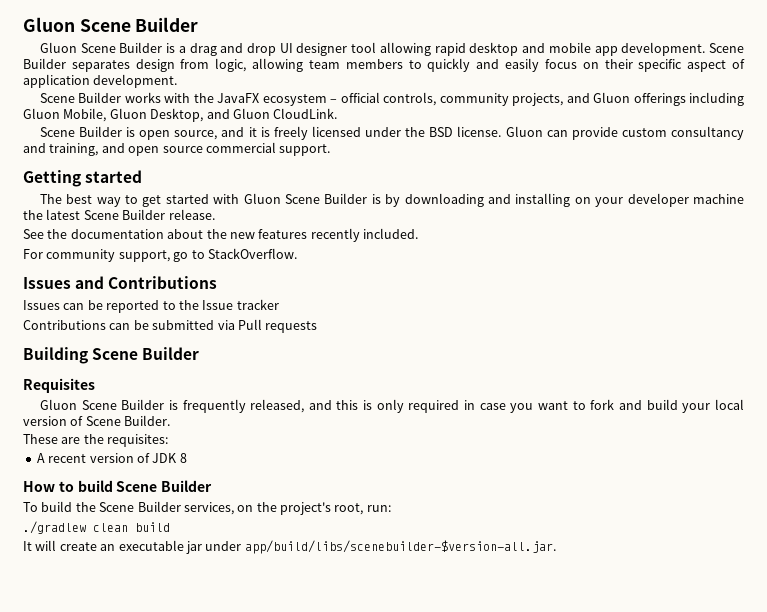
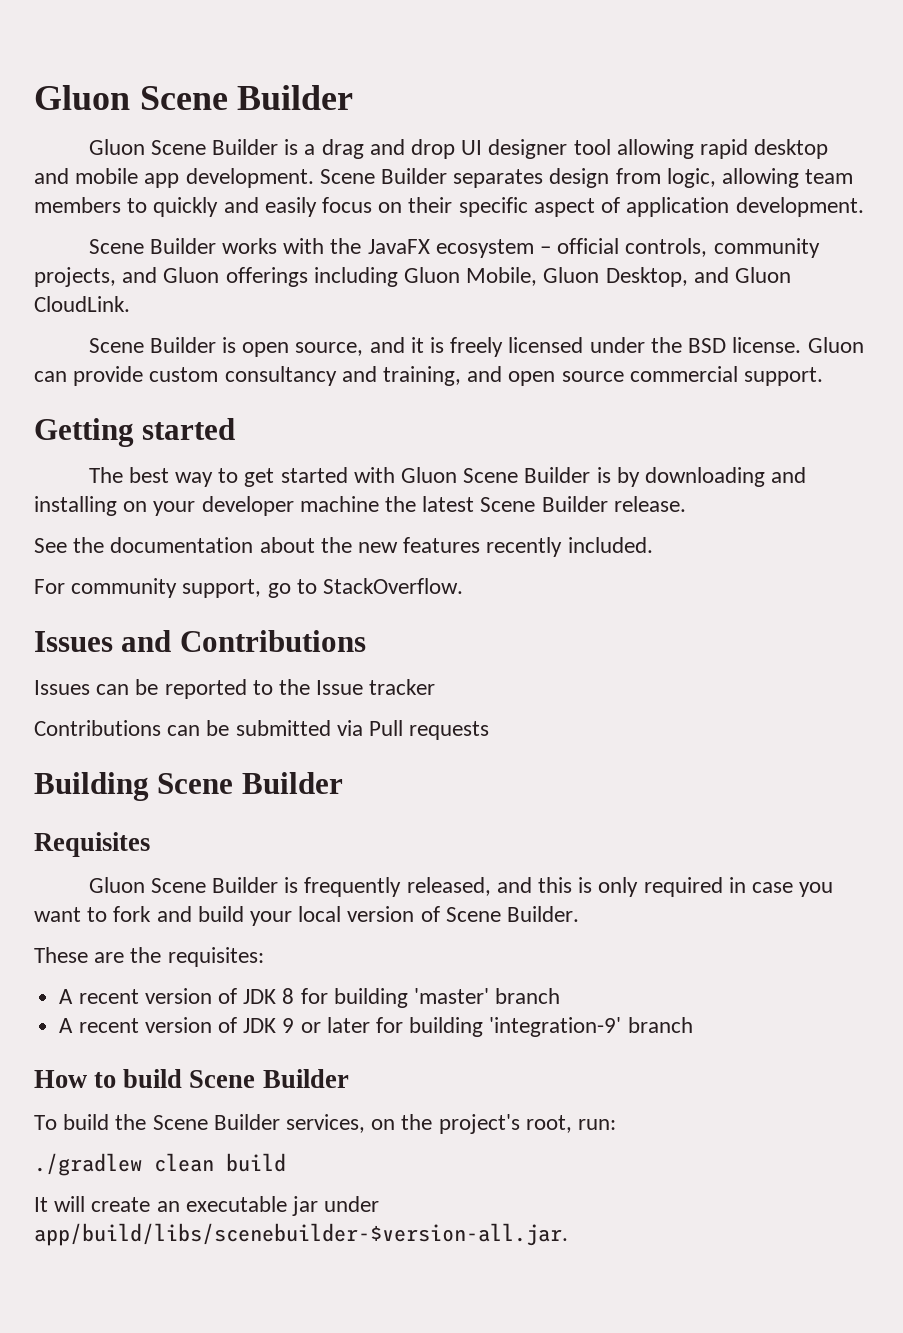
(187, 458) none -> [300,988,561,1008] [59,1017,693,1037] for building 'master' branch // A recent version of JDK 9 or later for building 'integration-9' branch

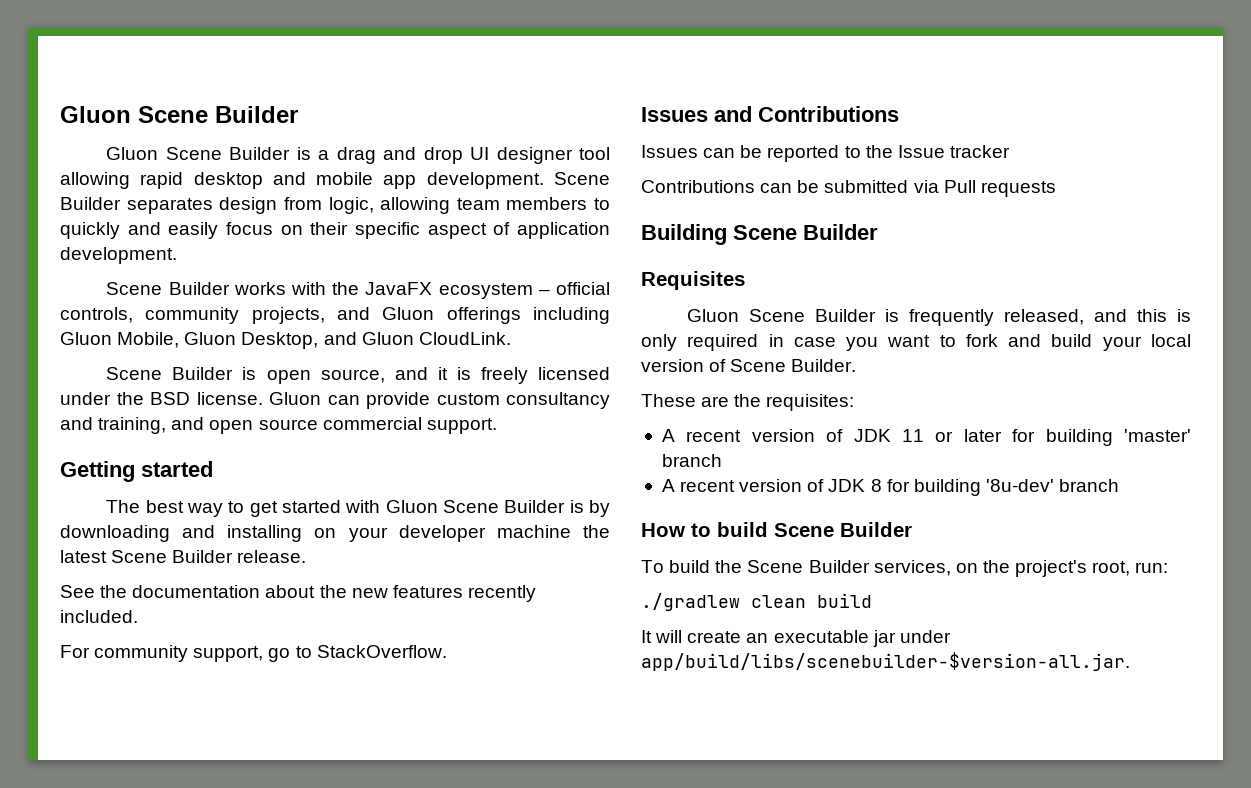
[282,988,295,1004] 8 -> [901,429,1002,442] 11 or later
[282,1017,622,1037] 9 or later for building 'integration-9' -> [870,479,1054,496] 8 for building '8u-dev'

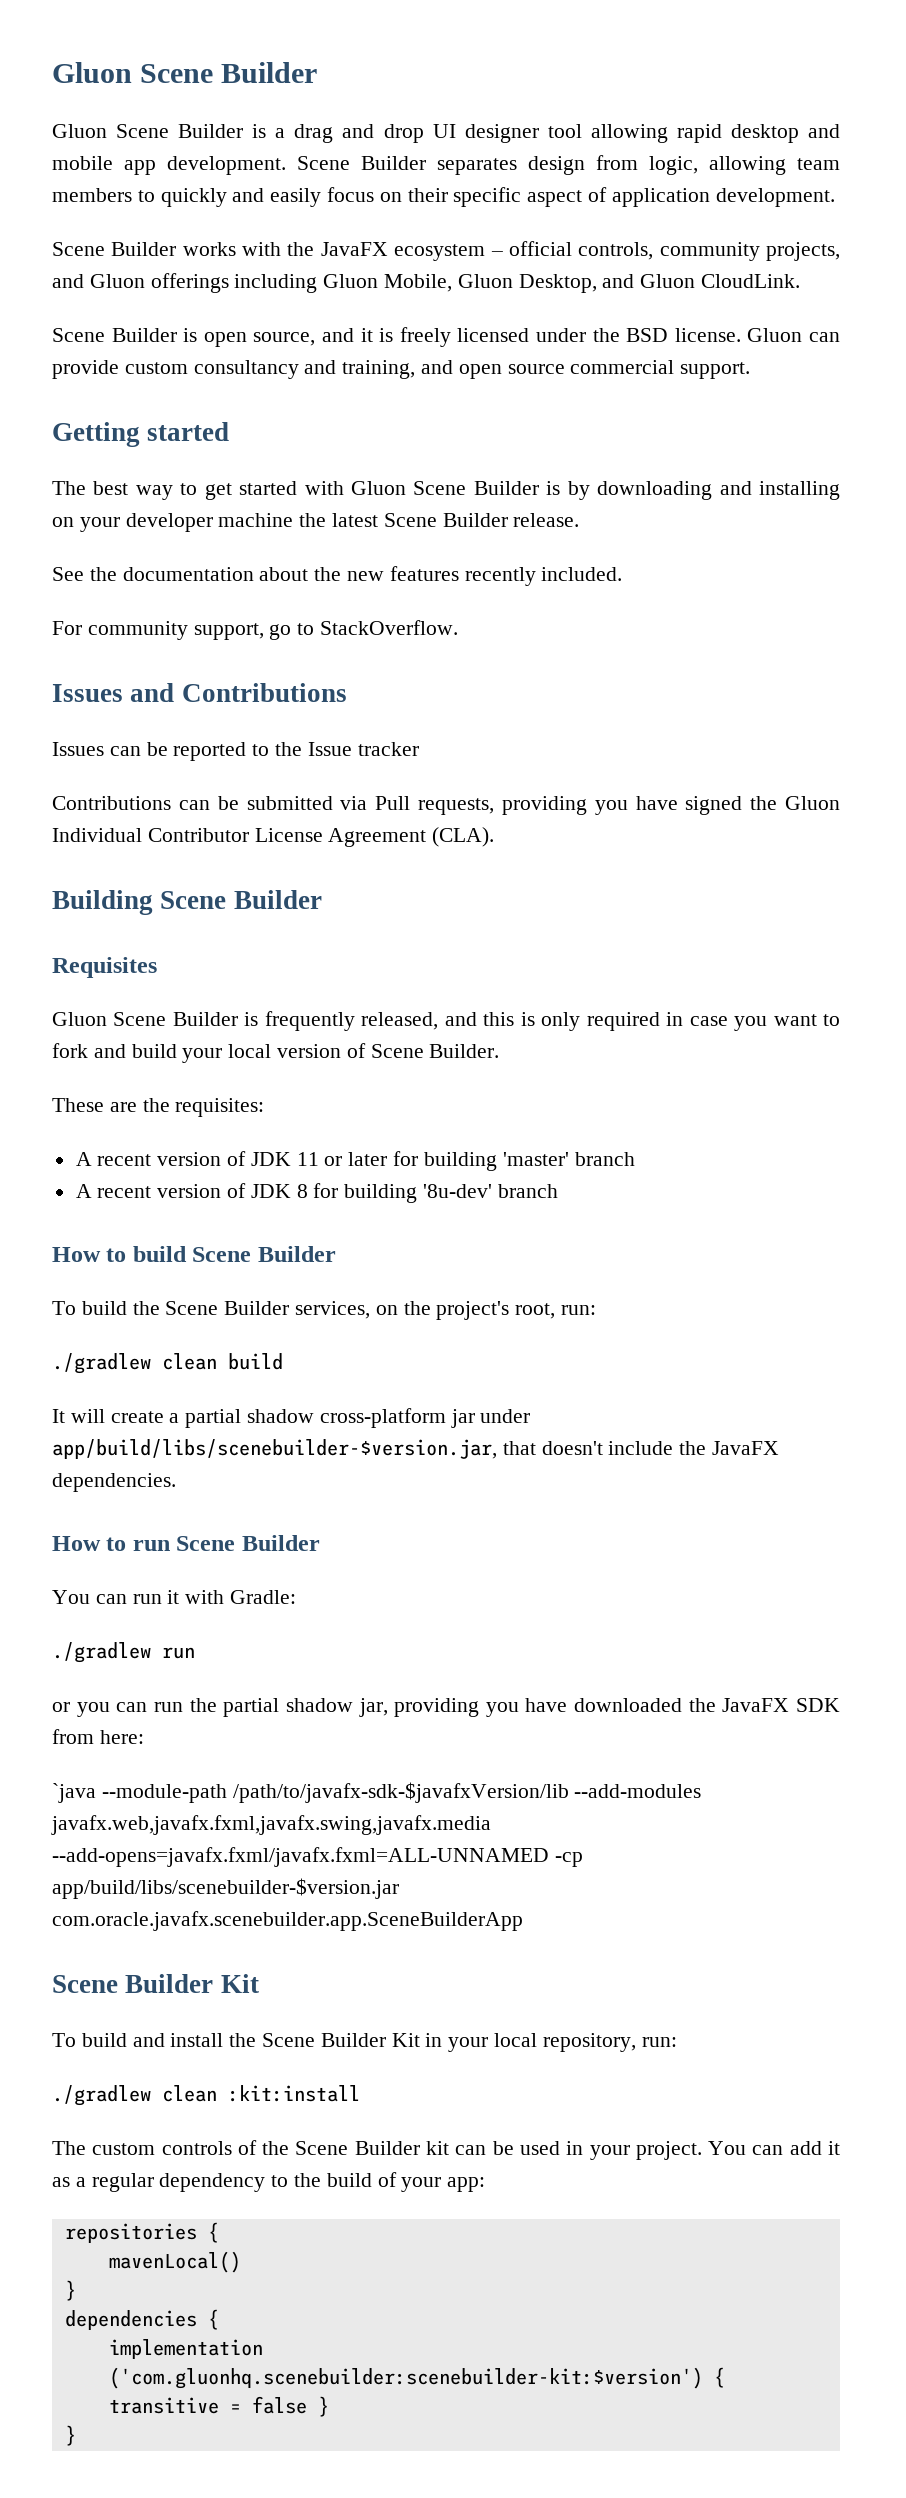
[980,181,1056,197] requests -> [417,796,841,815] [52,827,495,847] requests, providing you have signed the Gluon Individual Contributor License Agreement (CLA).
[746,630,951,647] [641,652,1130,671] an executable jar under app/build/libs/scenebuilder-$version-all.jar. -> [169,1408,531,1428] [52,1439,780,1459] [52,1473,176,1492] [52,1535,320,1551] [52,1590,297,1604] [52,1642,195,1663] [52,1698,840,1717] [52,1729,144,1744] [52,1782,702,1803] [51,1815,491,1835] [52,1847,583,1867] [52,1878,399,1899] [52,1911,523,1931] [52,1974,259,1993] [52,2033,677,2052] [52,2085,360,2106] [52,2140,840,2160] [52,2172,486,2192] [64,2222,219,2243] [108,2251,241,2273] [64,2280,76,2301] [64,2309,219,2330] [108,2339,263,2359] [108,2367,725,2389] [108,2396,329,2417] [64,2425,76,2446] a partial shadow cross-platform jar under app/build/libs/scenebuilder-$version.jar, that doesn't include the JavaFX dependencies. // How to run Scene Builder // You can run it with Gradle: // ./gradlew run // or you can run the partial shadow jar, providing you have downloaded the JavaFX SDK from here: // `java --module-path /path/to/javafx-sdk-$javafxVersion/lib --add-modules javafx.web,javafx.fxml,javafx.swing,javafx.media --add-opens=javafx.fxml/javafx.fxml=ALL-UNNAMED -cp app/build/libs/scenebuilder-$version.jar com.oracle.javafx.scenebuilder.app.SceneBuilderApp // Scene Builder Kit // To build and install the Scene Builder Kit in your local repository, run: // ./gradlew clean :kit:install // The custom controls of the Scene Builder kit can be used in your project. You can add it as a regular dependency to the build of your app: // repositories { // mavenLocal() // } // dependencies { // implementation ('com.gluonhq.scenebuilder:scenebuilder-kit:$version') { transitive = false } // }

